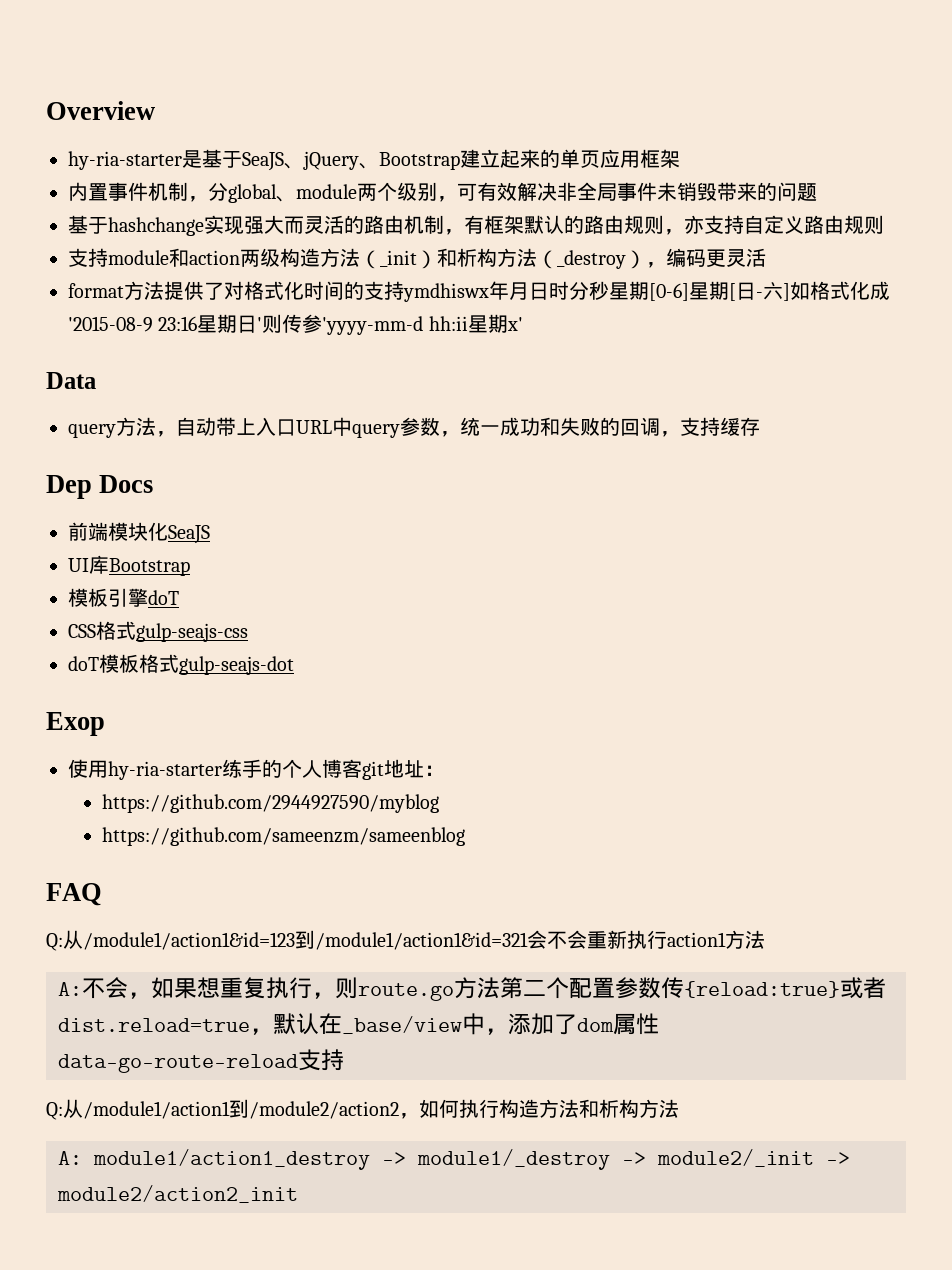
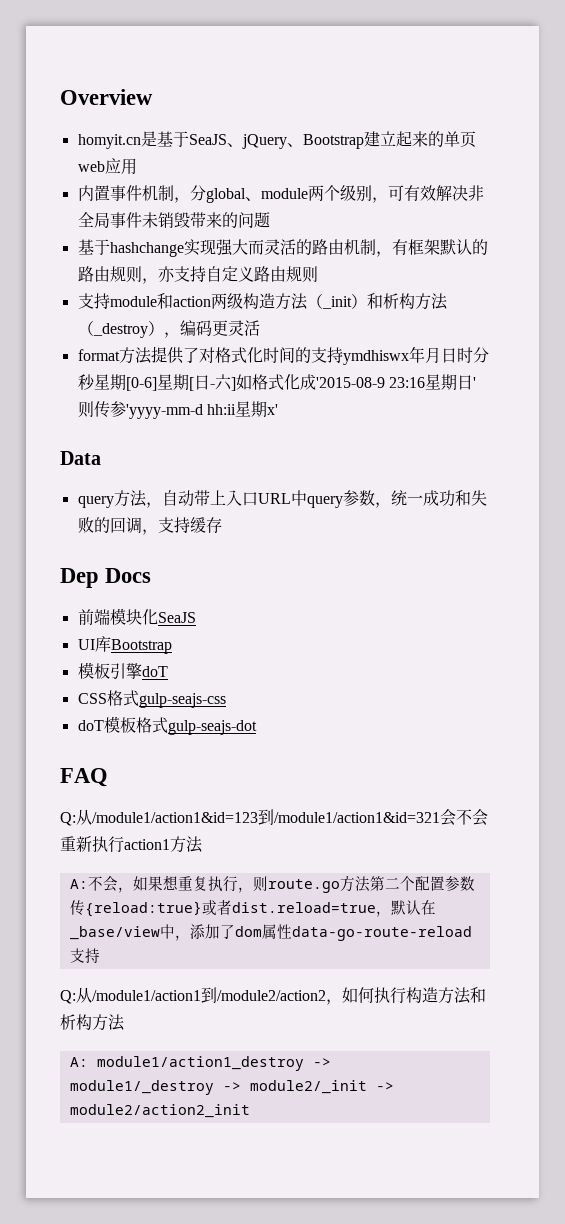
[68,151,182,170] hy-ria-starter -> [77,134,141,149] homyit.cn
(600, 159) none -> [77,161,105,172] web
[640,149,680,168] 框架 -> (137, 166) none
[46,712,105,736] [68,759,444,780] [102,794,440,813] [102,827,466,846] // Exop // 使用hy-ria-starter练手的个人博客git地址： // https://github.com/2944927590/myblog // https://github.com/sameenzm/sameenblog -> (257, 727) none

